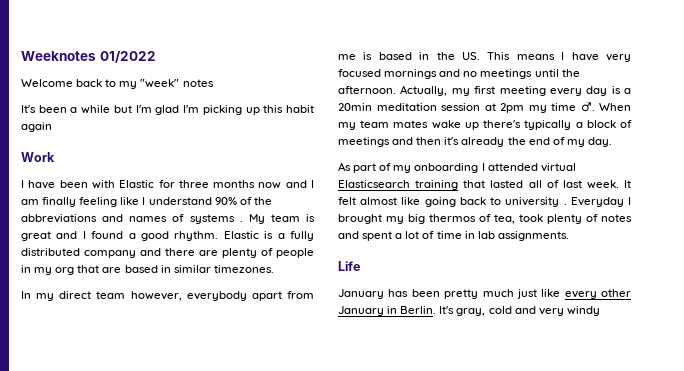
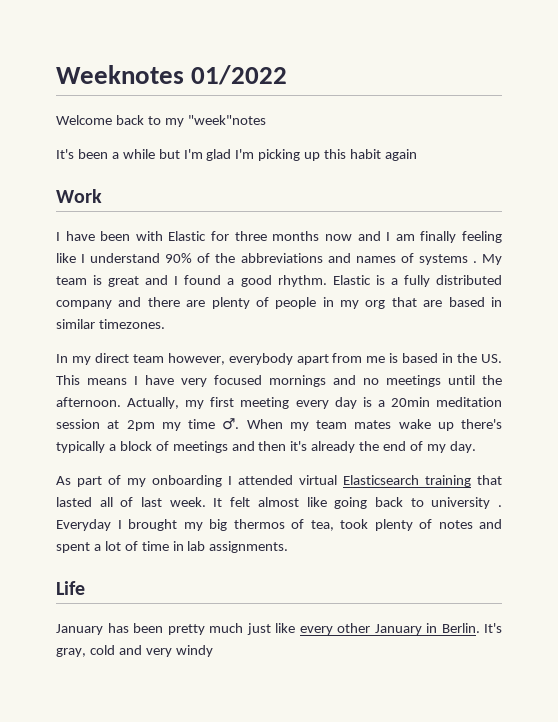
[140,79,214,88] "week" notes -> [187,115,266,125] "week"notes

